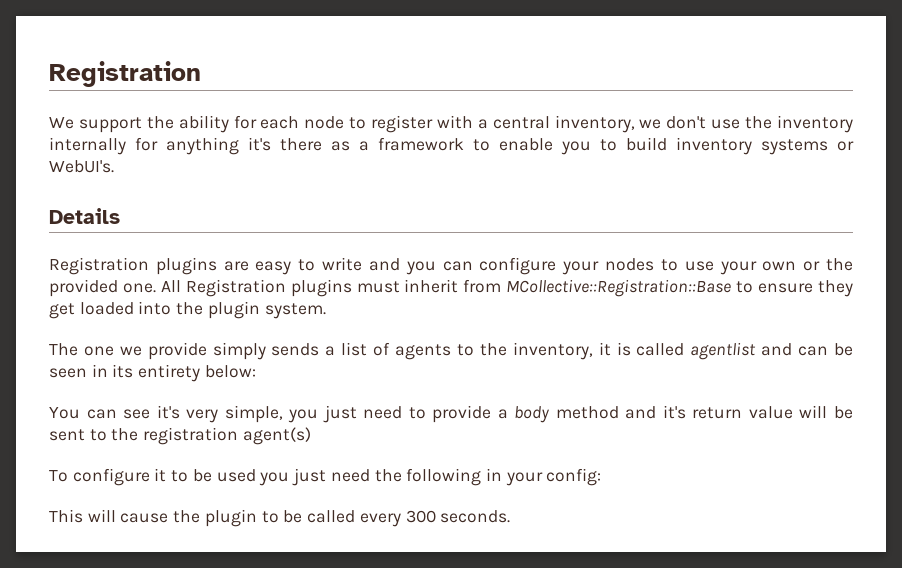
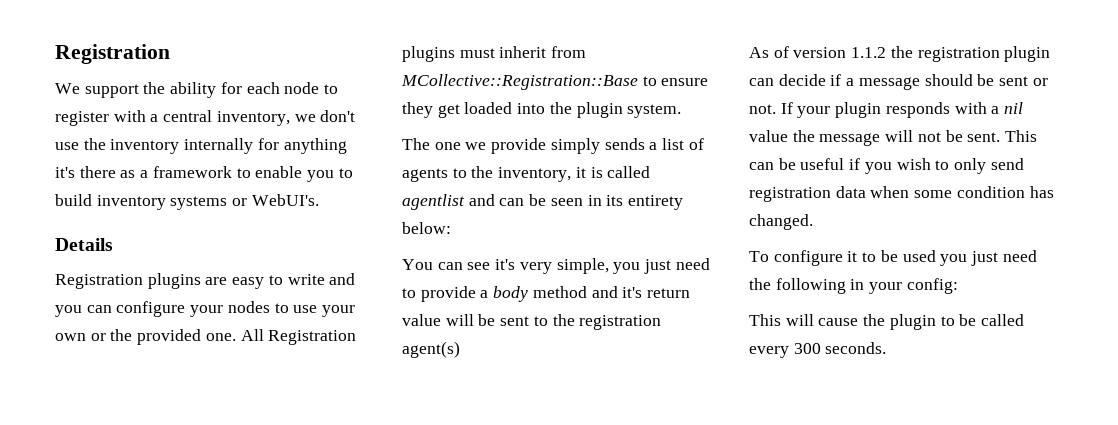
(311, 436) none -> [749,46,1051,62] [749,74,1048,90] [749,102,1024,118] [749,130,1038,146] [749,158,1024,174] [749,186,1054,202] [749,214,813,230] // As of version 1.1.2 the registration plugin can decide if a message should be sent or not. If your plugin responds with a nil value the message will not be sent. This can be useful if you wish to only send registration data when some condition has changed.

